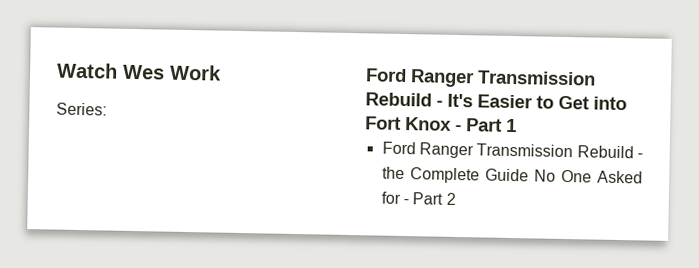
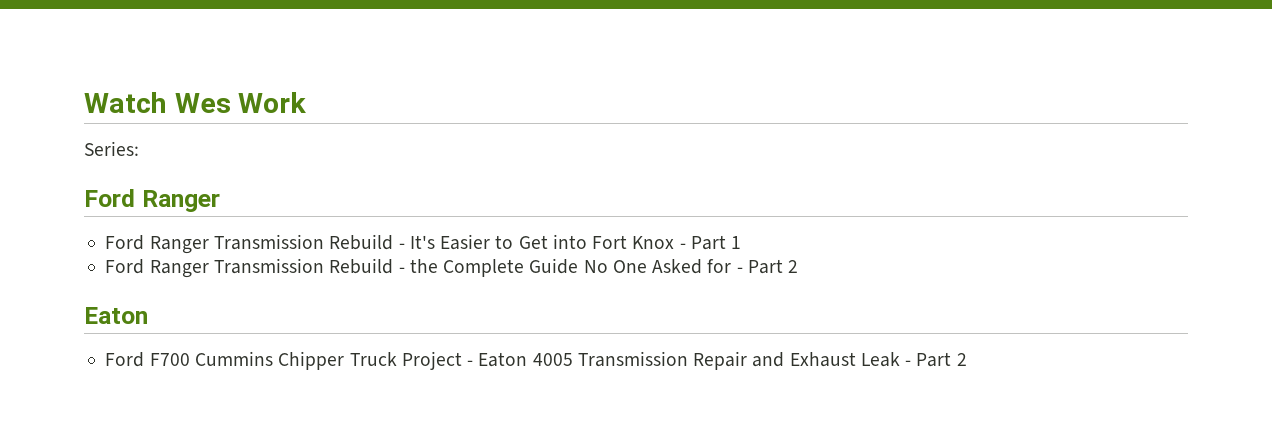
(474, 78) none -> [105,235,209,254] // Ford Ranger
(456, 198) none -> [84,307,148,324] [105,351,967,370] // Eaton // Ford F700 Cummins Chipper Truck Project - Eaton 4005 Transmission Repair and Exhaust Leak - Part 2

